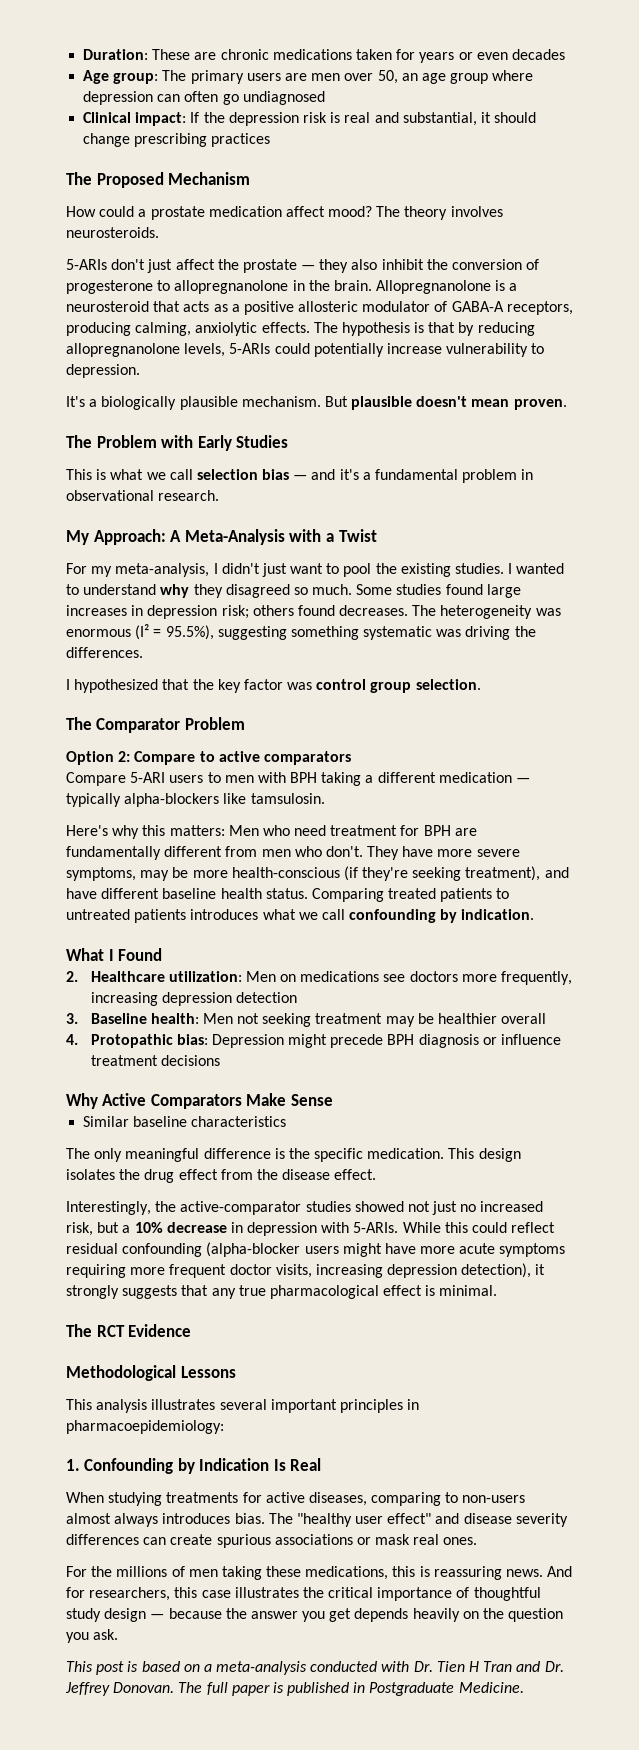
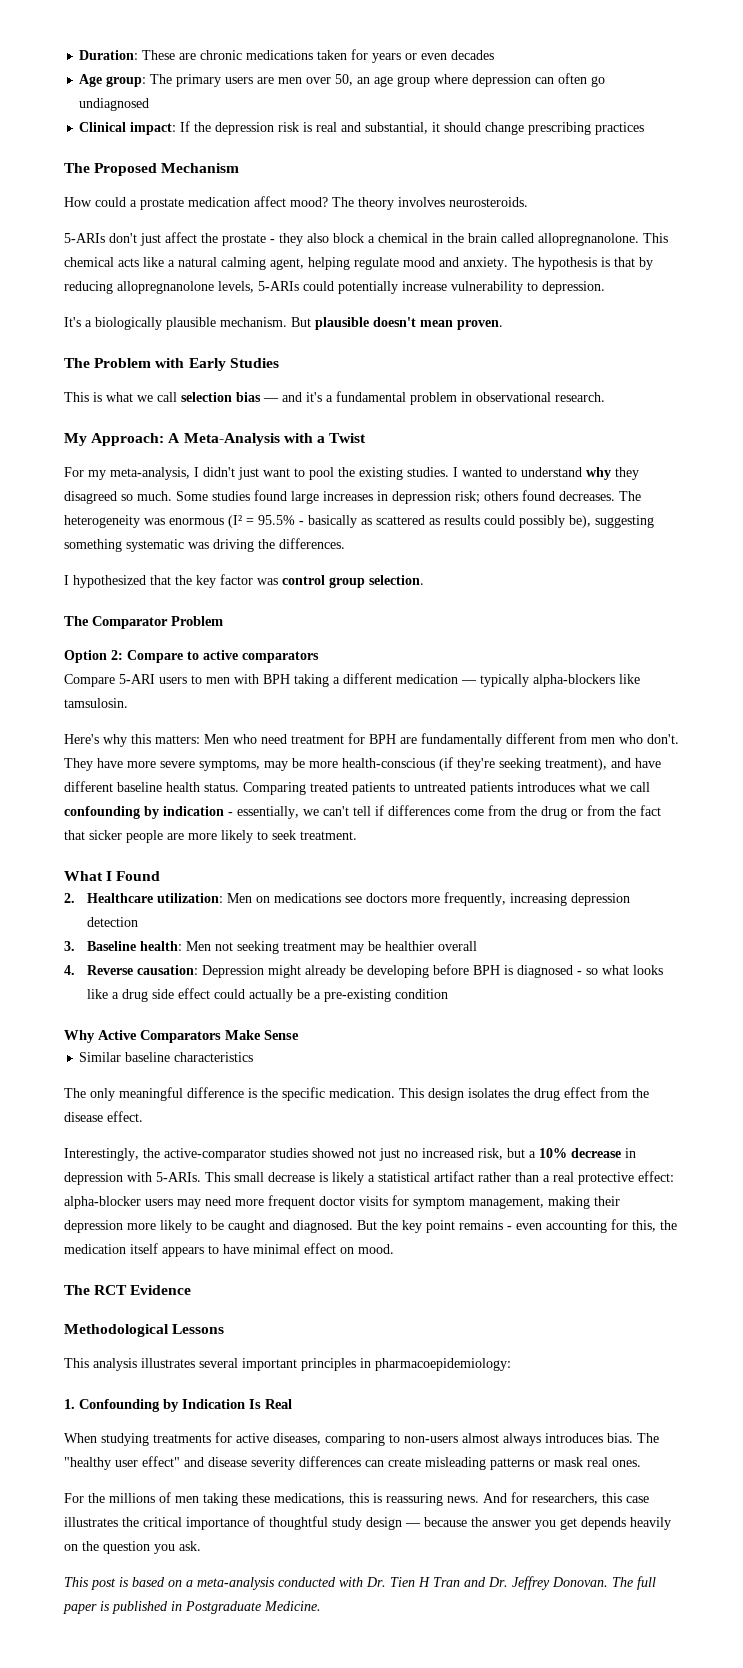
[301,265,316,270] — -> [270,239,275,243] -
[381,259,540,270] [66,280,518,294] [66,301,573,315] [66,322,310,336] inhibit the conversion of progesterone to allopregnanolone in the brain. Allopregnanolone is a neurosteroid that acts as a positive allosteric modulator of GABA-A receptors, producing calming, anxiolytic effects. -> [333,233,668,246] [64,257,508,270] block a chemical in the brain called allopregnanolone. This chemical acts like a natural calming agent, helping regulate mood and anxiety.
[165,625,214,640] 95.5%), -> [258,515,591,528] 95.5% - basically as scattered as results could possibly be),
[461,909,535,920] indication. -> [163,805,661,819] [64,830,357,843] indication - essentially, we can't tell if differences come from the drug or from the fact that sicker people are more likely to seek treatment.
[90,1034,562,1048] [90,1055,220,1066] Protopathic bias: Depression might precede BPH diagnosis or influence treatment decisions -> [87,964,664,978] [87,988,449,1002] Reverse causation: Depression might already be developing before BPH is diagnosed - so what looks like a drug side effect could actually be a pre-existing condition
[402,1222,556,1233] [66,1242,566,1257] [66,1263,546,1278] [66,1285,498,1299] While this could reflect residual confounding (alpha-blocker users might have more acute symptoms requiring more frequent doctor visits, increasing depression detection), it strongly suggests that any true pharmacological effect is minimal. -> [205,1171,674,1185] [64,1195,620,1209] [64,1219,677,1233] [64,1243,394,1257] This small decrease is likely a statistical artifact rather than a real protective effect: alpha-blocker users may need more frequent doctor visits for symptom management, making their depression more likely to be caught and diagnosed. But the key point remains - even accounting for this, the medication itself appears to have minimal effect on mood.
[216,1534,353,1548] spurious associations -> [425,1457,534,1470] misleading patterns

